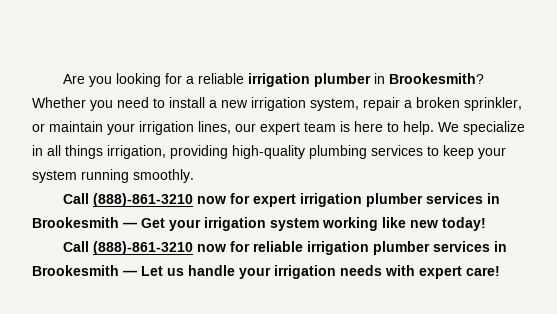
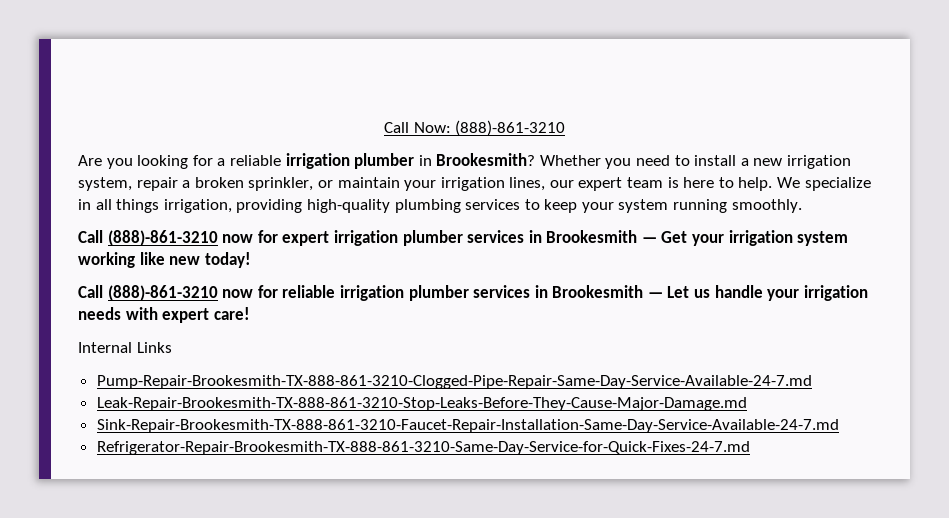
(62, 79) none -> [383,120,566,136] Call Now: (888)-861-3210 //
(500, 271) none -> [78,342,172,353] [96,375,812,389] [96,397,747,411] [96,419,839,433] [96,441,750,455] // Internal Links // Pump-Repair-Brookesmith-TX-888-861-3210-Clogged-Pipe-Repair-Same-Day-Service-Available-24-7.md // Leak-Repair-Brookesmith-TX-888-861-3210-Stop-Leaks-Before-They-Cause-Major-Damage.md // Sink-Repair-Brookesmith-TX-888-861-3210-Faucet-Repair-Installation-Same-Day-Service-Available-24-7.md // Refrigerator-Repair-Brookesmith-TX-888-861-3210-Same-Day-Service-for-Quick-Fixes-24-7.md

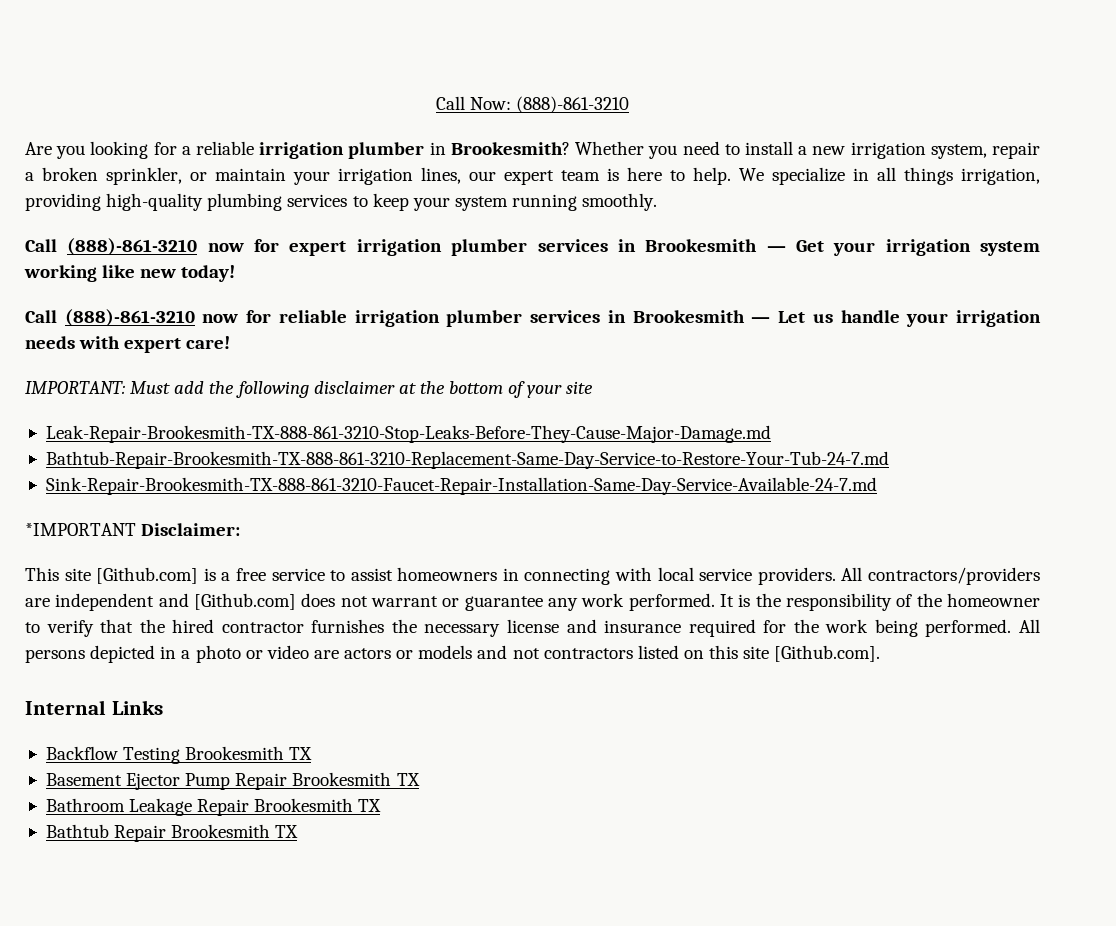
[78,342,172,353] [96,375,812,389] [96,397,747,411] [96,419,839,433] [96,441,750,455] Internal Links // Pump-Repair-Brookesmith-TX-888-861-3210-Clogged-Pipe-Repair-Same-Day-Service-Available-24-7.md // Leak-Repair-Brookesmith-TX-888-861-3210-Stop-Leaks-Before-They-Cause-Major-Damage.md // Sink-Repair-Brookesmith-TX-888-861-3210-Faucet-Repair-Installation-Same-Day-Service-Available-24-7.md // Refrigerator-Repair-Brookesmith-TX-888-861-3210-Same-Day-Service-for-Quick-Fixes-24-7.md -> [25,381,594,398] [45,425,771,443] [45,451,889,469] [45,477,877,495] [25,523,241,536] [25,567,1040,585] [25,593,1041,611] [25,619,1040,637] [25,645,881,663] [25,700,163,715] [45,746,313,764] [45,772,420,790] [45,798,382,816] [45,824,299,842] IMPORTANT: Must add the following disclaimer at the bottom of your site // Leak-Repair-Brookesmith-TX-888-861-3210-Stop-Leaks-Before-They-Cause-Major-Damage.md // Bathtub-Repair-Brookesmith-TX-888-861-3210-Replacement-Same-Day-Service-to-Restore-Your-Tub-24-7.md // Sink-Repair-Brookesmith-TX-888-861-3210-Faucet-Repair-Installation-Same-Day-Service-Available-24-7.md // *IMPORTANT Disclaimer: // This site [Github.com] is a free service to assist homeowners in connecting with local service providers. All contractors/providers are independent and [Github.com] does not warrant or guarantee any work performed. It is the responsibility of the homeowner to verify that the hired contractor furnishes the necessary license and insurance required for the work being performed. All persons depicted in a photo or video are actors or models and not contractors listed on this site [Github.com]. // Internal Links // Backflow Testing Brookesmith TX // Basement Ejector Pump Repair Brookesmith TX // Bathroom Leakage Repair Brookesmith TX // Bathtub Repair Brookesmith TX

